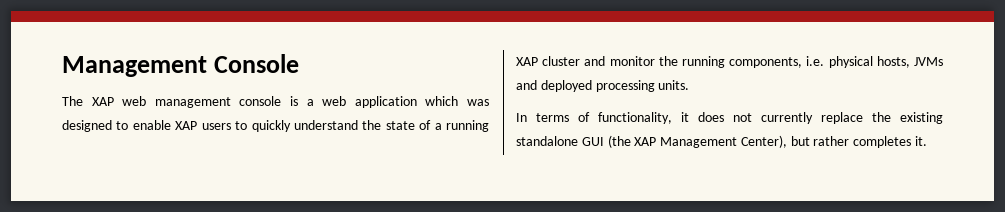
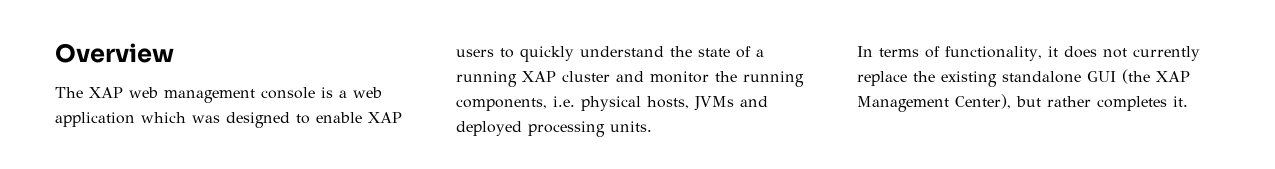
[62,54,299,77] Management Console -> [55,43,174,63] Overview

